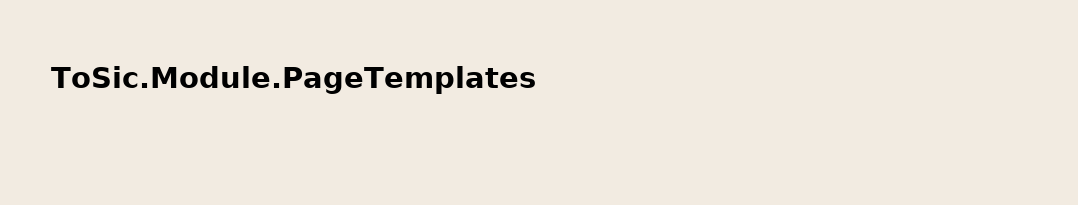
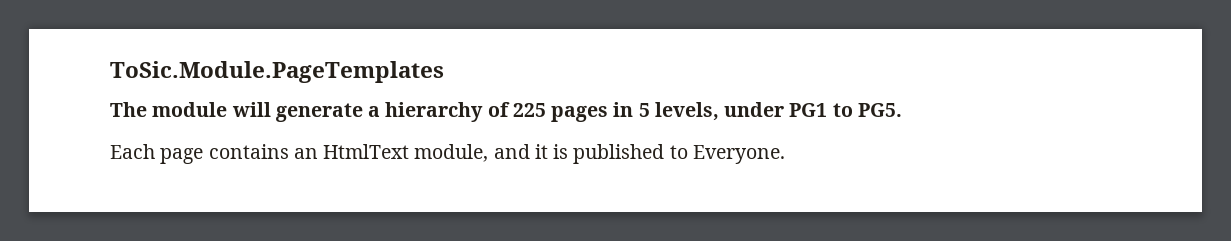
(536, 80) none -> [110,102,902,122] [110,144,785,164] // The module will generate a hierarchy of 225 pages in 5 levels, under PG1 to PG5. // Each page contains an HtmlText module, and it is published to Everyone.

